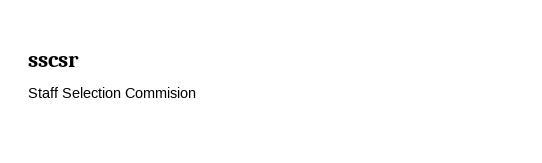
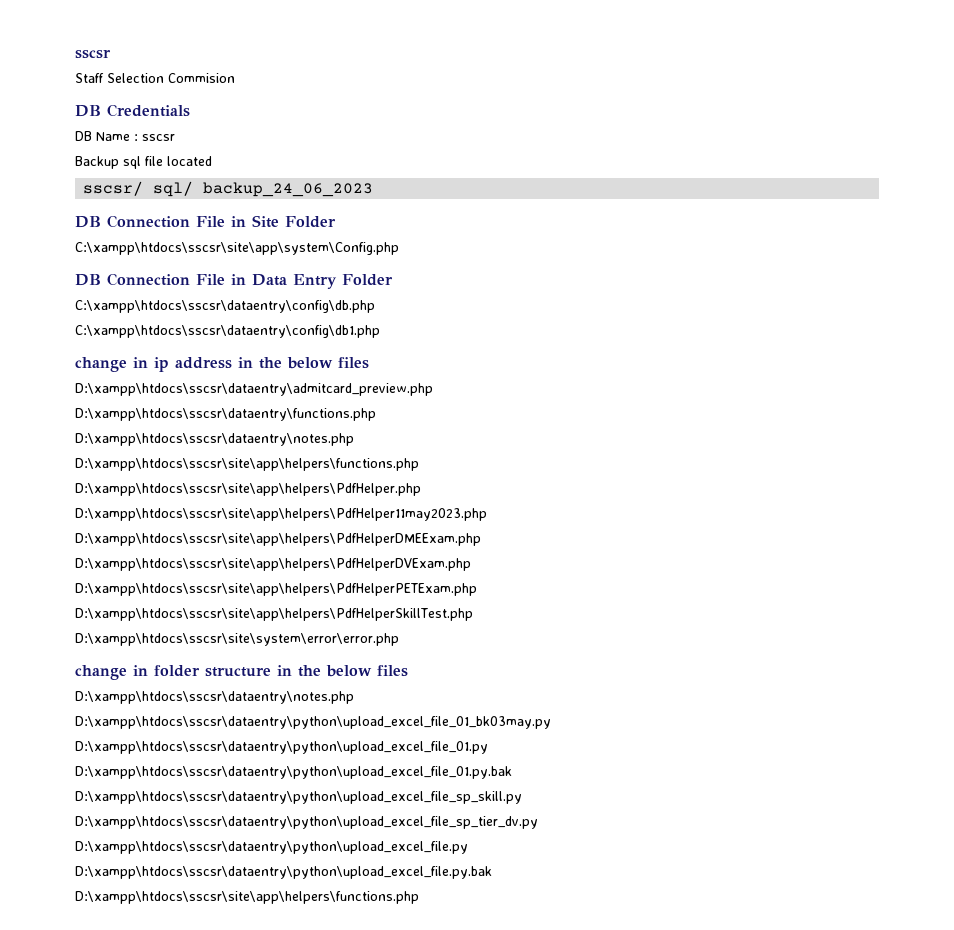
(196, 92) none -> [75,104,190,117] [75,131,175,141] [75,156,212,169] [83,181,374,197] [75,215,336,228] [75,242,399,255] [75,273,393,289] [75,300,375,313] [75,325,380,338] [75,357,369,372] [75,383,433,396] [75,408,376,421] [75,433,354,446] [75,458,419,471] [75,483,421,496] [75,508,487,521] [75,533,481,546] [75,558,471,571] [75,583,477,596] [75,608,473,621] [75,633,399,646] [75,665,408,680] [75,691,354,704] [75,716,551,729] [75,741,488,754] [75,766,512,779] [75,791,522,804] [75,816,538,829] [75,841,468,854] [75,866,492,879] [75,891,419,904] // DB Credentials // DB Name : sscsr // Backup sql file located // sscsr/ sql/ backup_24_06_2023 // DB Connection File in Site Folder // C:\xampp\htdocs\sscsr\site\app\system\Config.php // DB Connection File in Data Entry Folder // C:\xampp\htdocs\sscsr\dataentry\config\db.php // C:\xampp\htdocs\sscsr\dataentry\config\db1.php // change in ip address in the below files // D:\xampp\htdocs\sscsr\dataentry\admitcard_preview.php // D:\xampp\htdocs\sscsr\dataentry\functions.php // D:\xampp\htdocs\sscsr\dataentry\notes.php // D:\xampp\htdocs\sscsr\site\app\helpers\functions.php // D:\xampp\htdocs\sscsr\site\app\helpers\PdfHelper.php // D:\xampp\htdocs\sscsr\site\app\helpers\PdfHelper11may2023.php // D:\xampp\htdocs\sscsr\site\app\helpers\PdfHelperDMEExam.php // D:\xampp\htdocs\sscsr\site\app\helpers\PdfHelperDVExam.php // D:\xampp\htdocs\sscsr\site\app\helpers\PdfHelperPETExam.php // D:\xampp\htdocs\sscsr\site\app\helpers\PdfHelperSkillTest.php // D:\xampp\htdocs\sscsr\site\system\error\error.php // change in folder structure in the below files // D:\xampp\htdocs\sscsr\dataentry\notes.php // D:\xampp\htdocs\sscsr\dataentry\python\upload_excel_file_01_bk03may.py // D:\xampp\htdocs\sscsr\dataentry\python\upload_excel_file_01.py // D:\xampp\htdocs\sscsr\dataentry\python\upload_excel_file_01.py.bak // D:\xampp\htdocs\sscsr\dataentry\python\upload_excel_file_sp_skill.py // D:\xampp\htdocs\sscsr\dataentry\python\upload_excel_file_sp_tier_dv.py // D:\xampp\htdocs\sscsr\dataentry\python\upload_excel_file.py // D:\xampp\htdocs\sscsr\dataentry\python\upload_excel_file.py.bak // D:\xampp\htdocs\sscsr\site\app\helpers\functions.php

